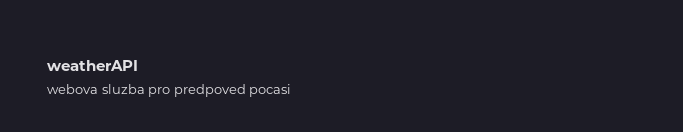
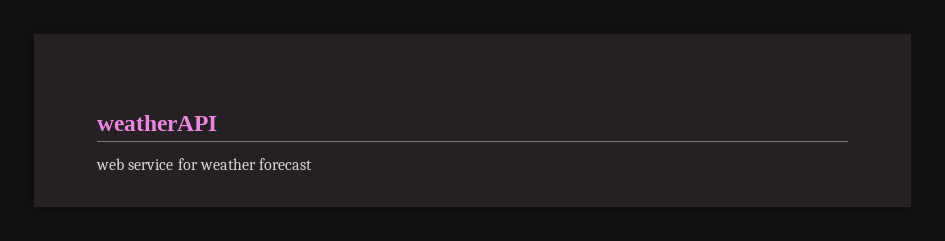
[47,84,292,97] webova sluzba pro predpoved pocasi -> [96,158,313,170] web service for weather forecast

